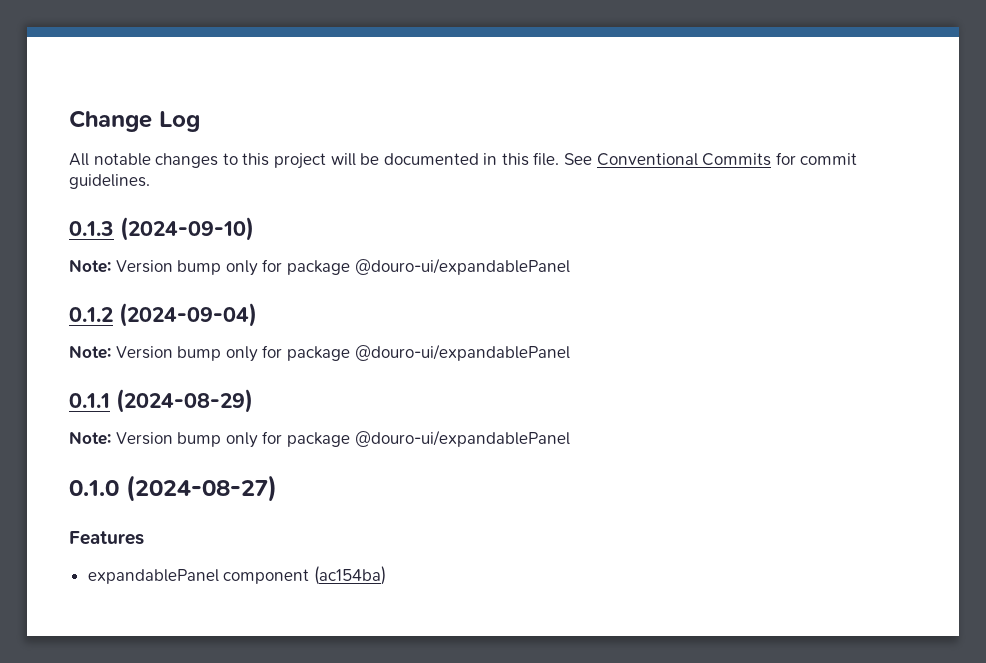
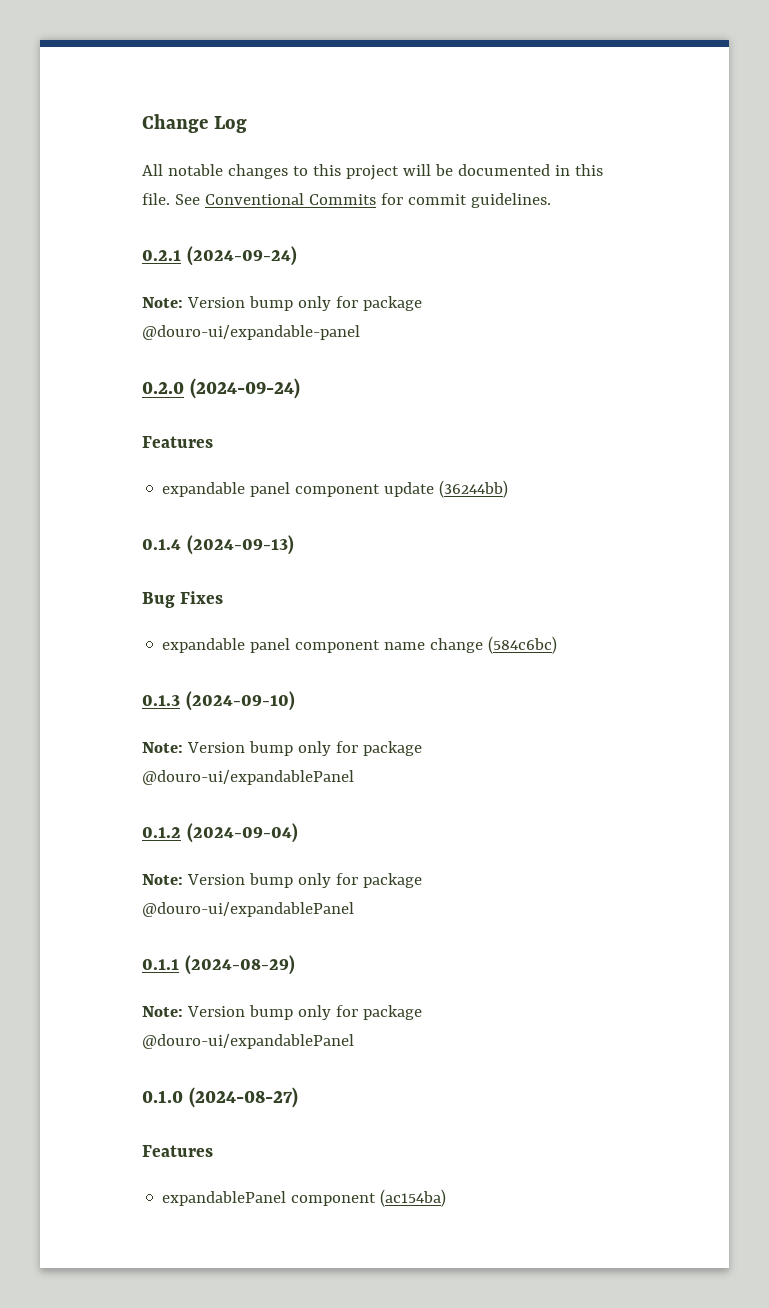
(150, 181) none -> [142,246,297,266] [142,296,422,311] [142,325,360,340] [142,378,300,399] [142,436,213,448] [162,480,509,498] [142,535,294,555] [142,591,224,608] [162,636,558,654] // 0.2.1 (2024-09-24) // Note: Version bump only for package @douro-ui/expandable-panel // 0.2.0 (2024-09-24) // Features // expandable panel component update (36244bb) // 0.1.4 (2024-09-13) // Bug Fixes // expandable panel component name change (584c6bc)

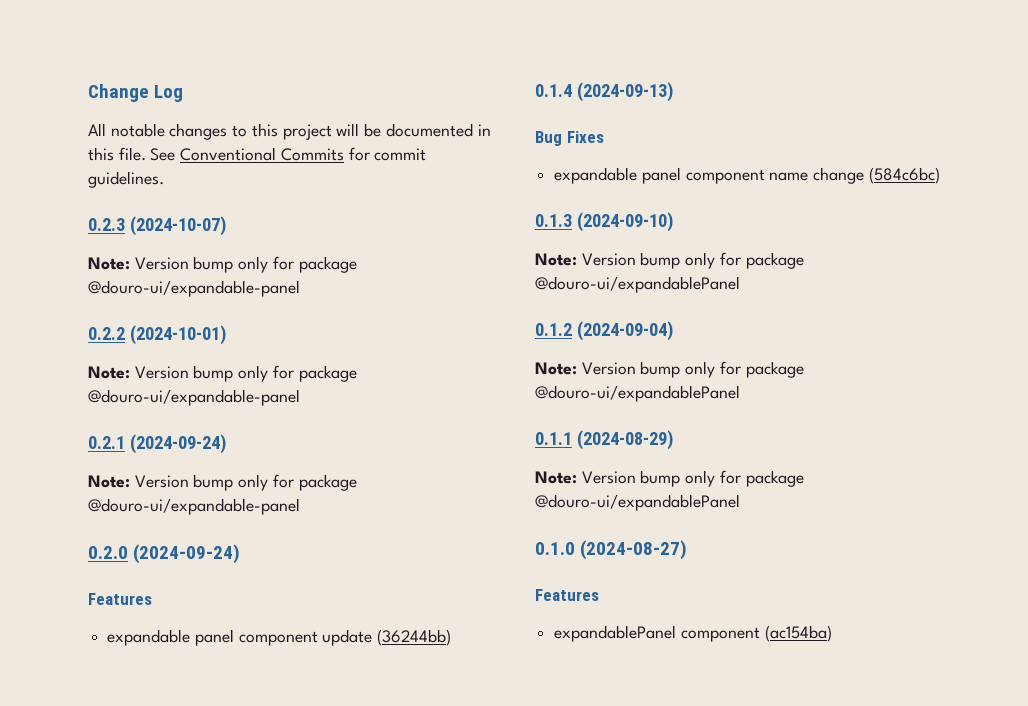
(551, 200) none -> [88,216,226,236] [88,256,357,273] [88,280,300,297] [88,325,226,345] [88,365,357,382] [88,389,300,406] // 0.2.3 (2024-10-07) // Note: Version bump only for package @douro-ui/expandable-panel // 0.2.2 (2024-10-01) // Note: Version bump only for package @douro-ui/expandable-panel

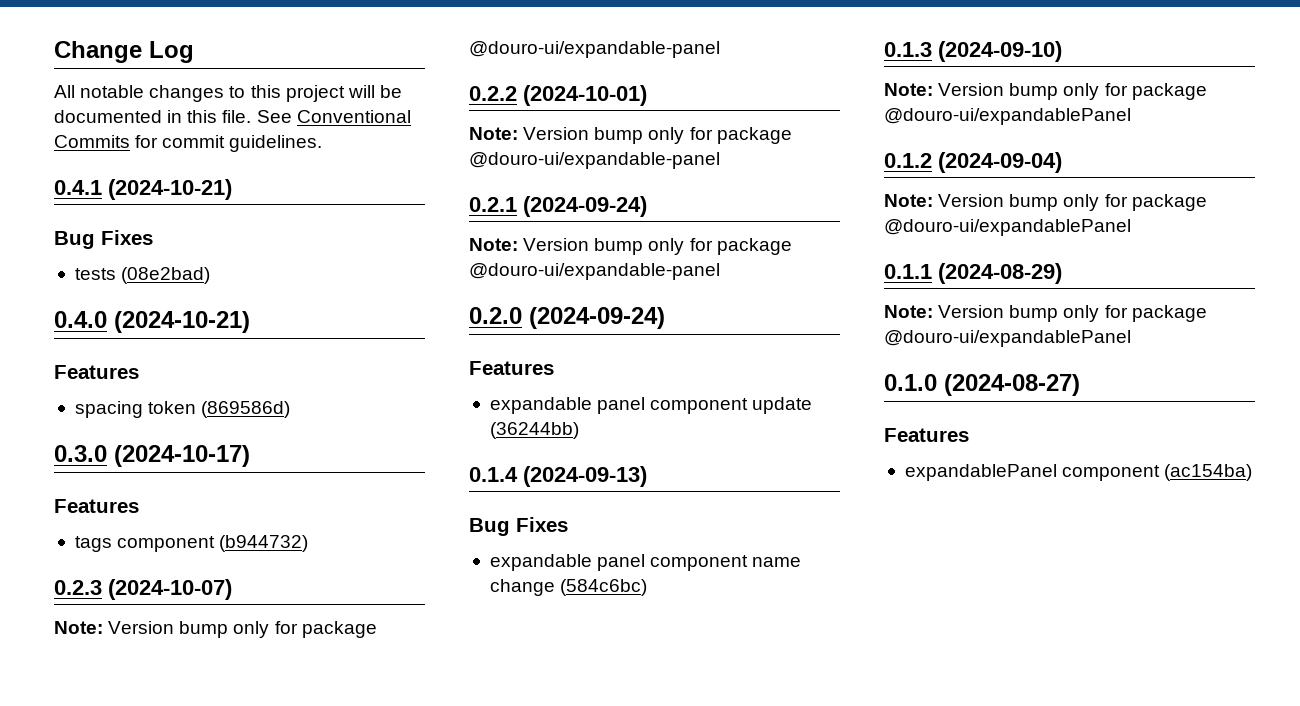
(164, 179) none -> [54,179,232,200] [54,230,153,249] [74,267,211,284] [54,311,250,333] [54,365,139,379] [74,401,291,418] [54,445,250,467] [54,499,139,513] [74,535,309,552] // 0.4.1 (2024-10-21) // Bug Fixes // tests (08e2bad) // 0.4.0 (2024-10-21) // Features // spacing token (869586d) // 0.3.0 (2024-10-17) // Features // tags component (b944732)

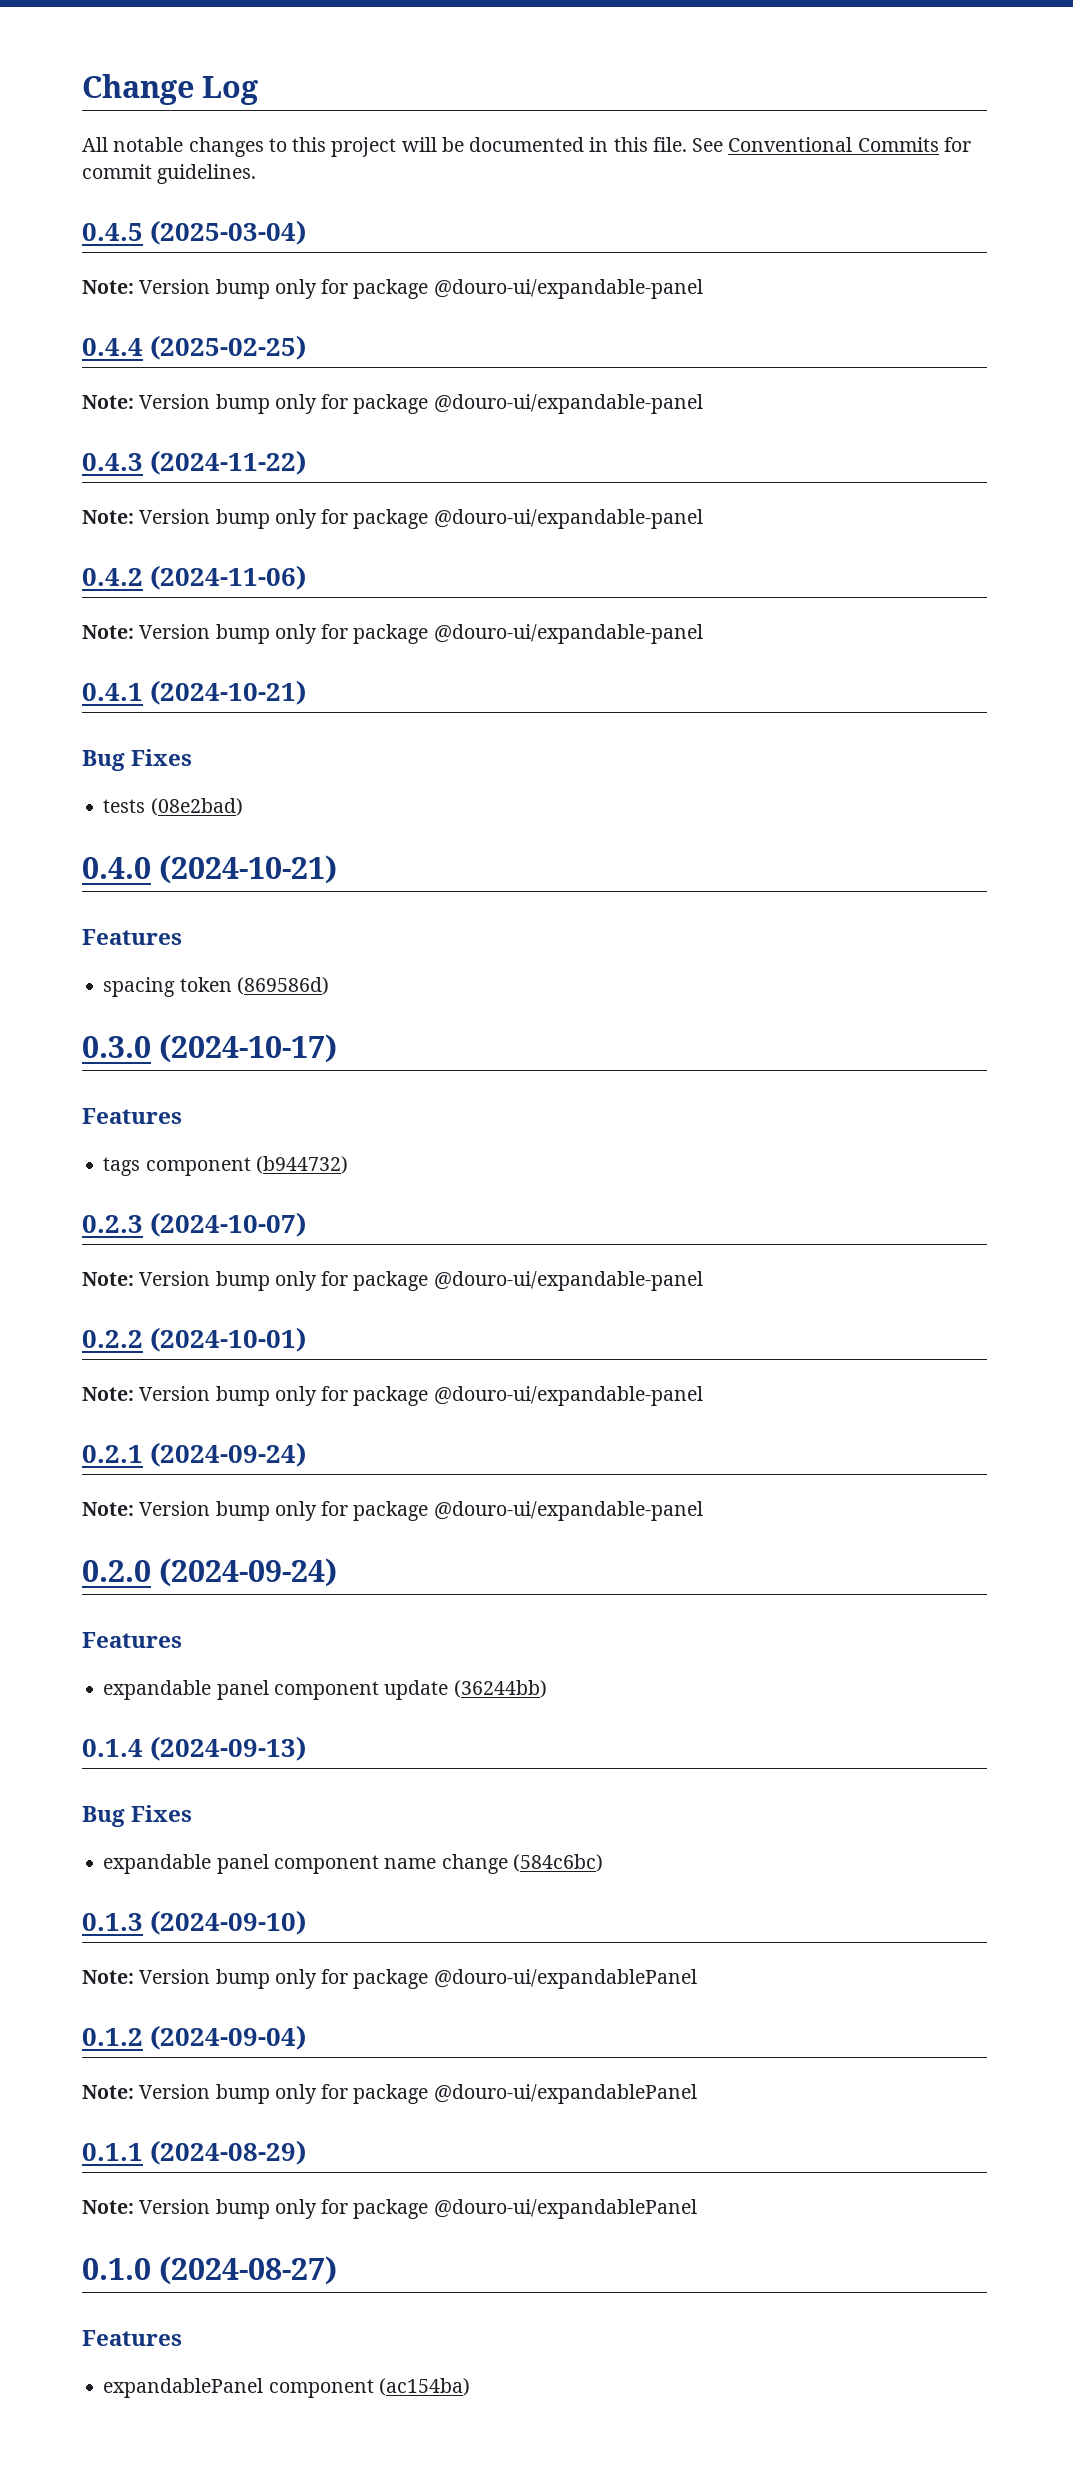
(323, 143) none -> [82,220,307,245] [82,279,703,299] [82,335,307,360] [82,394,703,414] [82,450,307,475] [82,509,703,529] [82,565,307,590] [82,624,703,644] // 0.4.5 (2025-03-04) // Note: Version bump only for package @douro-ui/expandable-panel // 0.4.4 (2025-02-25) // Note: Version bump only for package @douro-ui/expandable-panel // 0.4.3 (2024-11-22) // Note: Version bump only for package @douro-ui/expandable-panel // 0.4.2 (2024-11-06) // Note: Version bump only for package @douro-ui/expandable-panel

